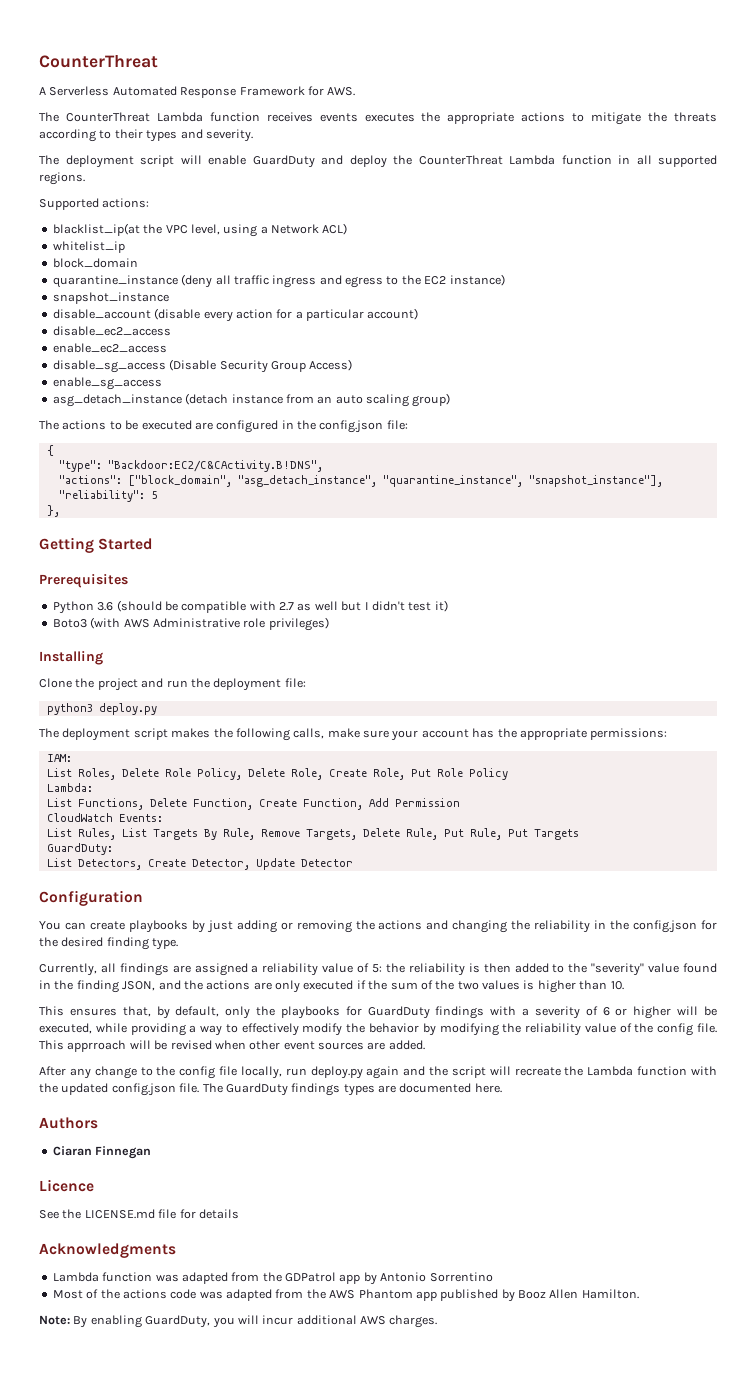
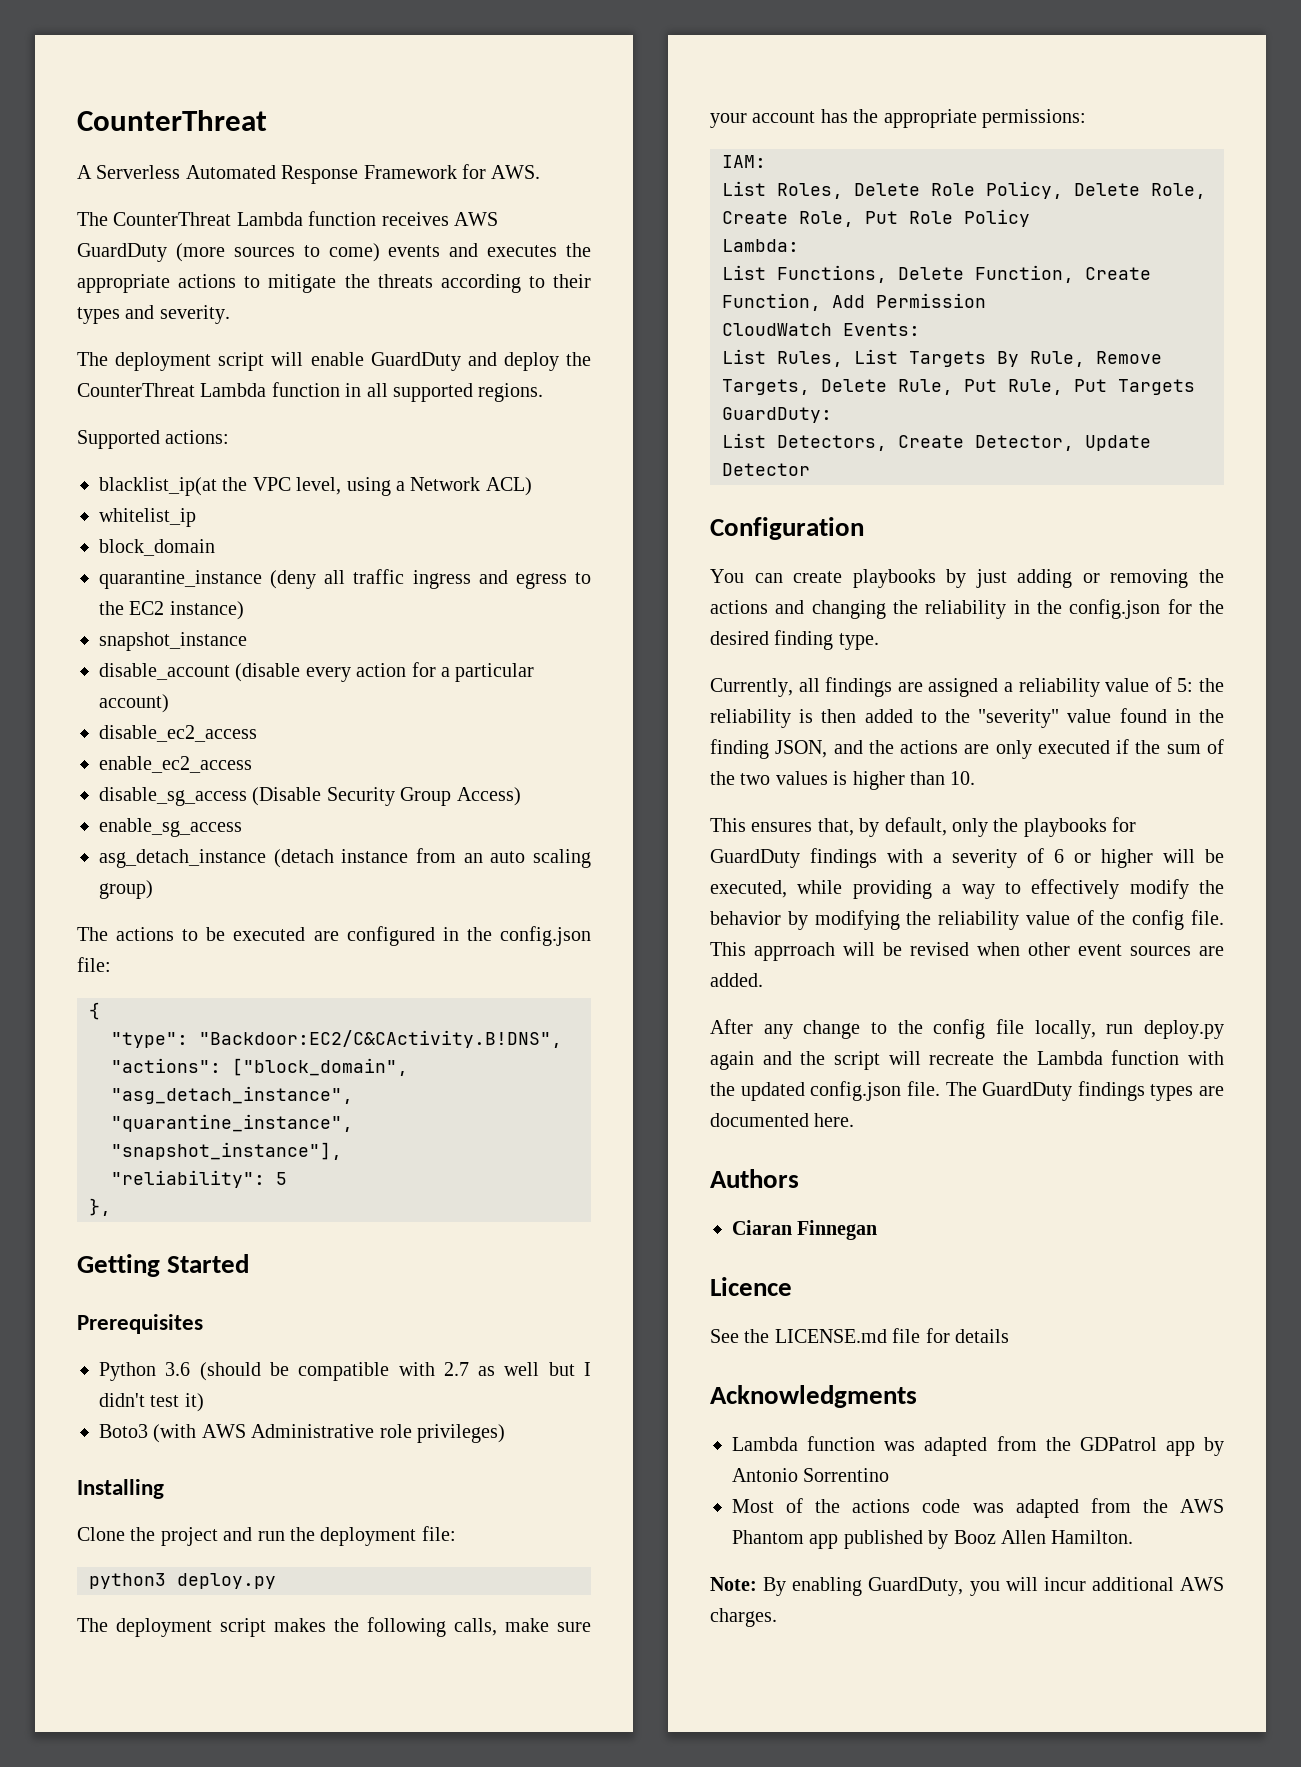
[319,113,358,122] events -> [454,212,498,226] [77,243,479,262] AWS GuardDuty (more sources to come) events and

